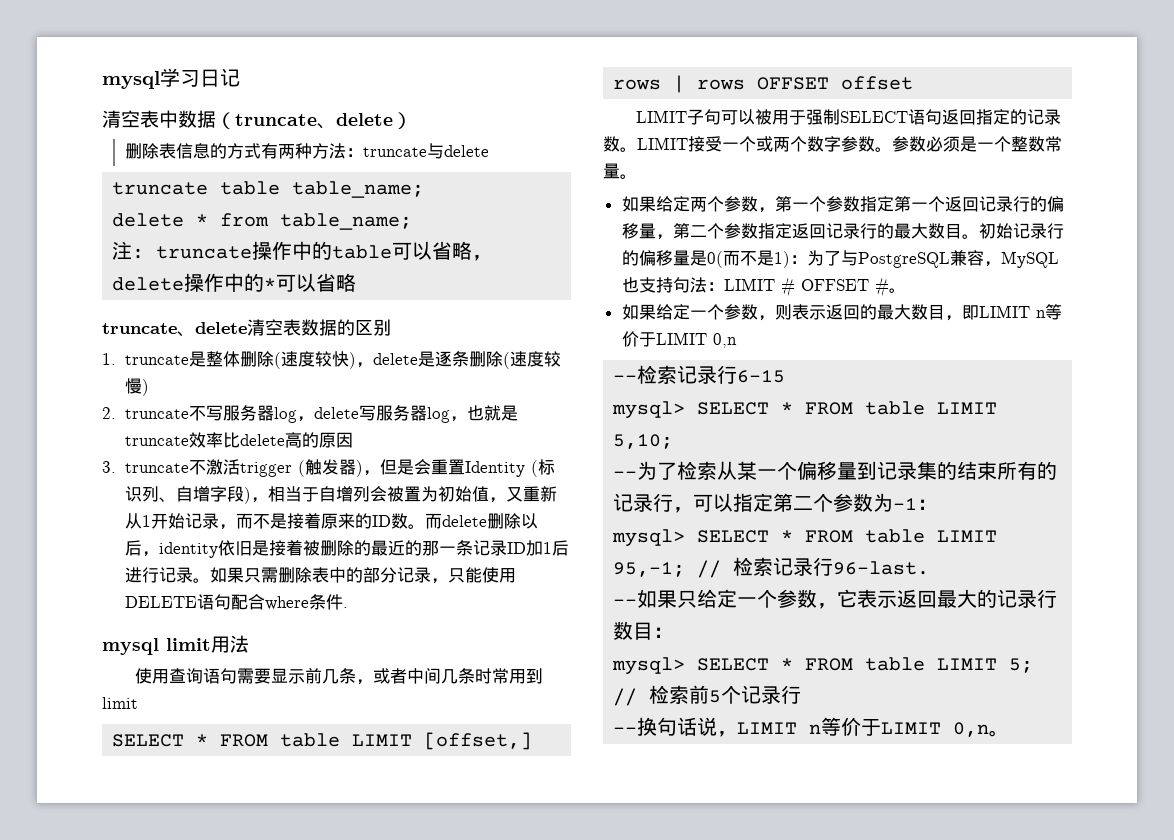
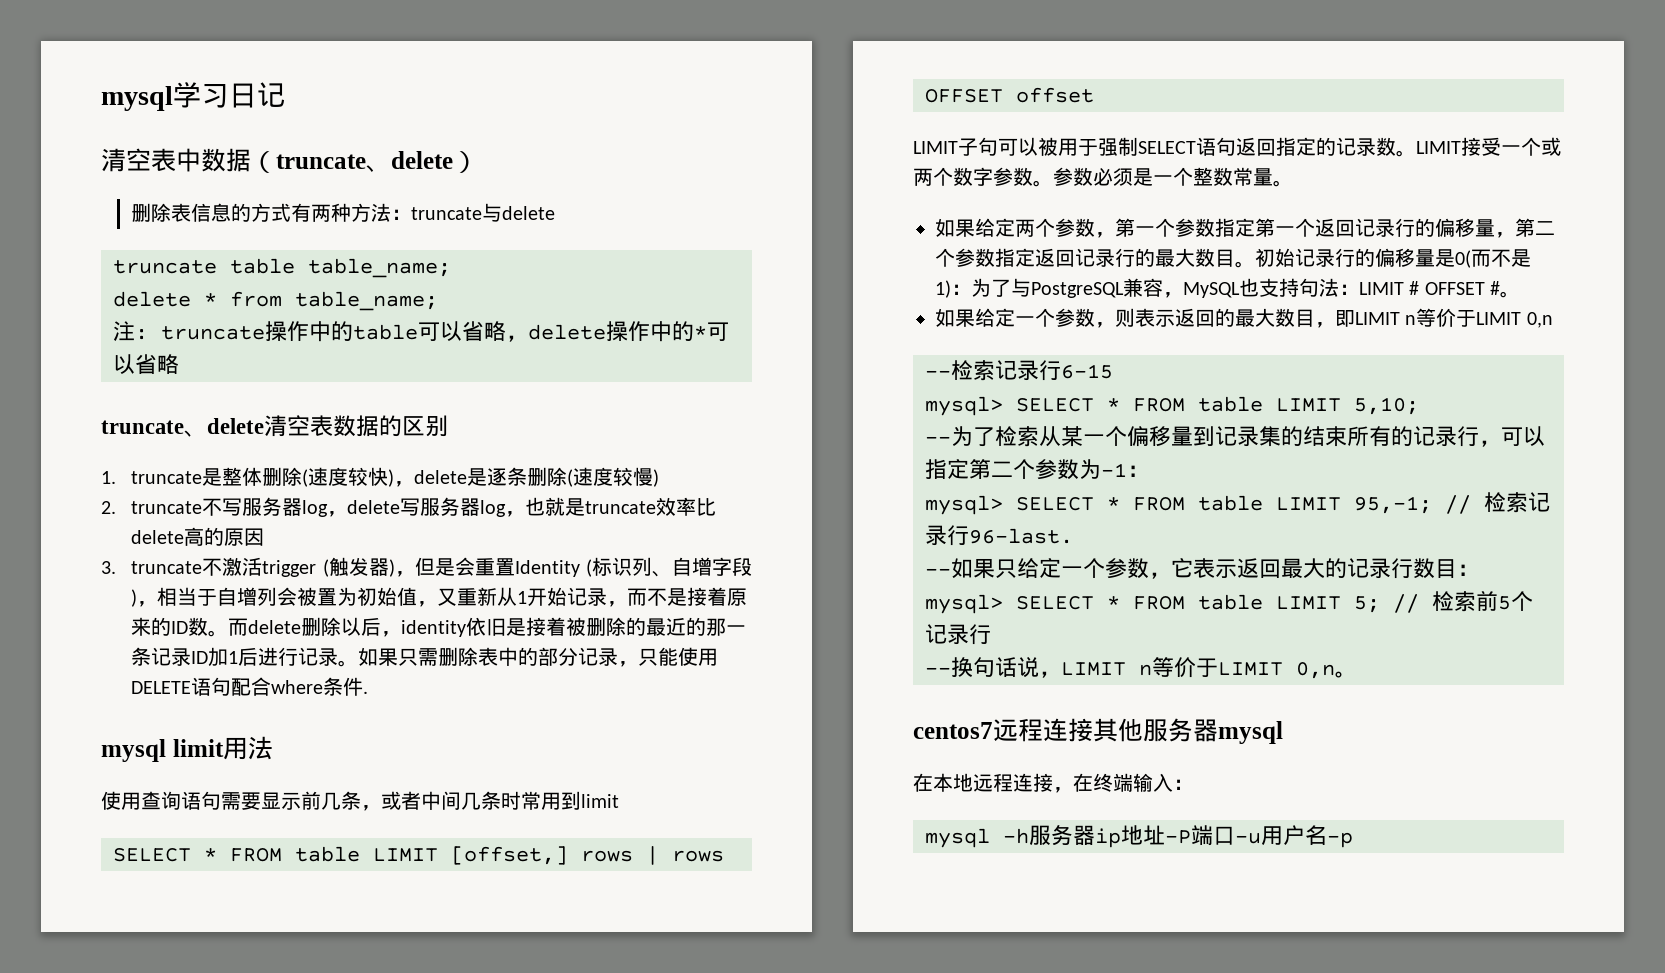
(1010, 733) none -> [913,718,1283,744] [913,773,1193,793] [925,825,1353,848] // centos7远程连接其他服务器mysql // 在本地远程连接，在终端输入： // mysql -h服务器ip地址-P端口-u用户名-p

